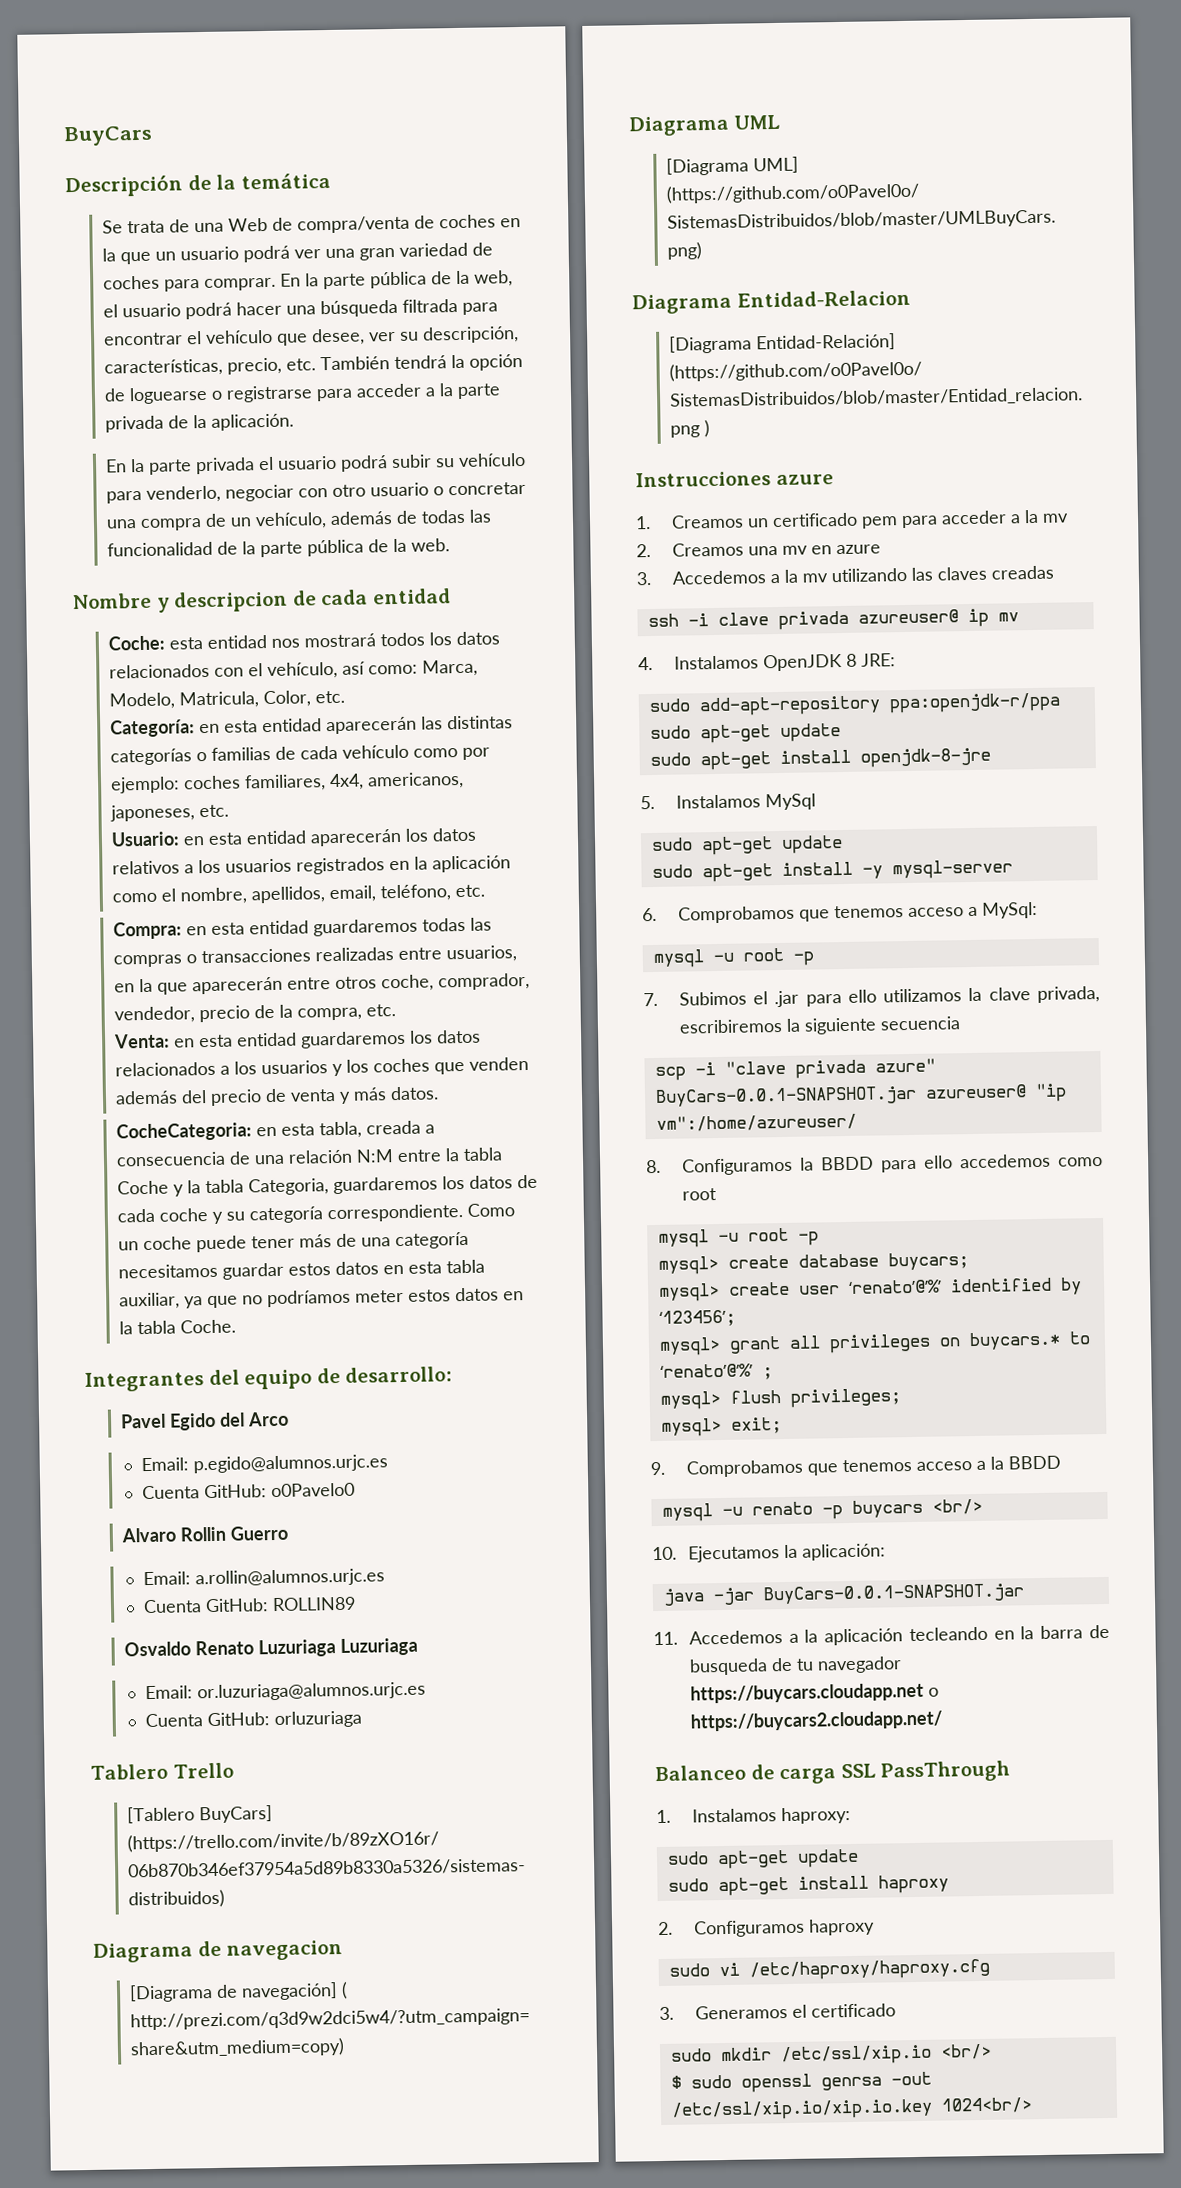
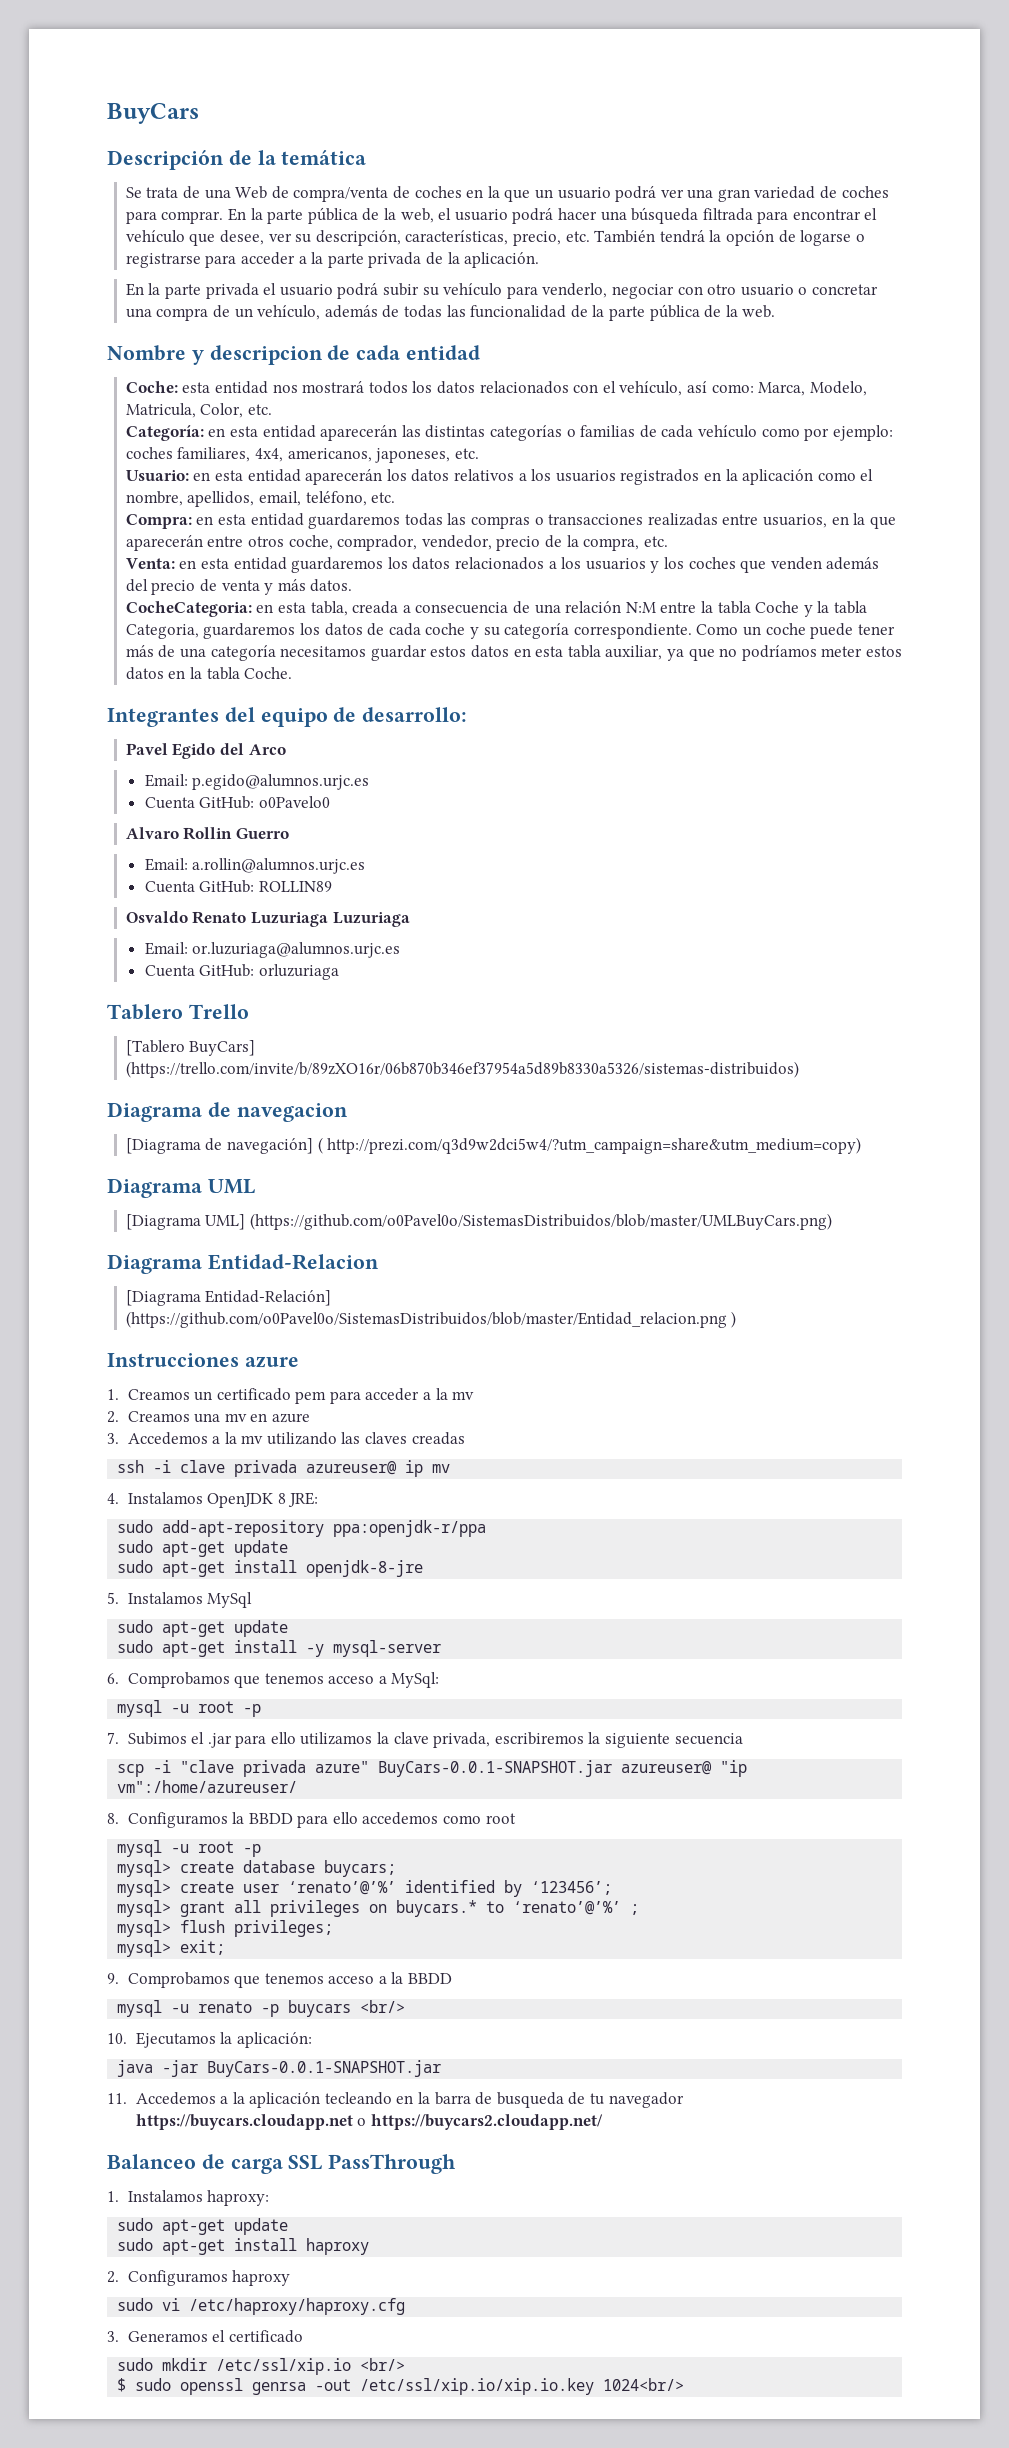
[128,386,208,405] loguearse -> [800,230,852,246] logarse

